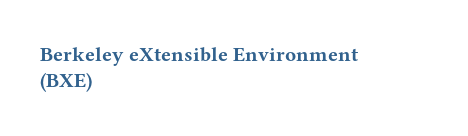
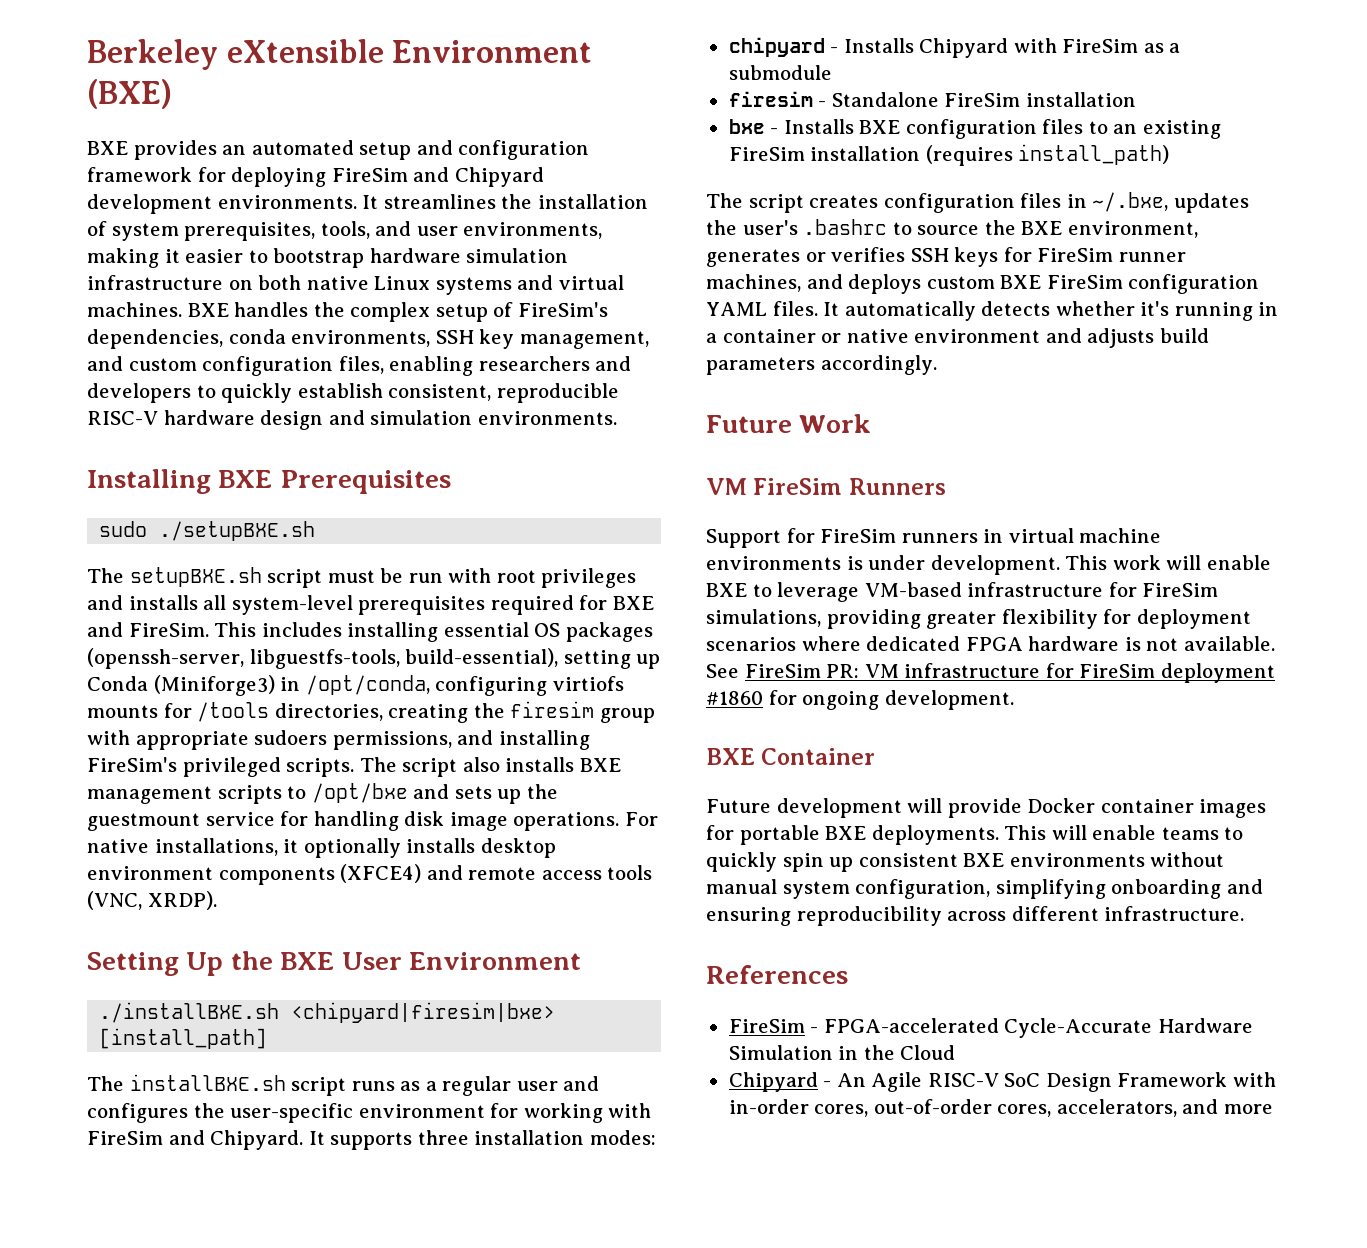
(92, 82) none -> [87,140,590,160] [87,167,544,187] [87,194,648,214] [87,221,603,241] [87,248,569,268] [87,275,624,295] [87,302,608,322] [87,329,649,349] [87,356,632,376] [87,383,619,403] [87,410,617,430] [87,469,451,494] [99,521,316,541] [87,567,637,588] [87,595,654,615] [87,622,653,642] [87,648,661,669] [87,675,624,696] [87,701,655,723] [87,730,590,750] [87,757,621,777] [87,783,558,804] [87,811,658,831] [87,838,556,858] [87,864,653,885] [87,891,217,910] [87,951,582,976] [99,1002,556,1023] [99,1028,268,1049] [87,1074,600,1096] [87,1103,652,1123] [87,1130,656,1150] [728,37,1181,58] [728,65,832,80] [728,91,1136,107] [728,119,1221,139] [728,144,1170,166] [706,192,1249,213] [706,219,1198,238] [706,247,1186,267] [706,274,1260,294] [706,301,1279,321] [706,328,1209,348] [706,355,937,375] [706,414,872,433] [706,478,946,495] [706,528,1162,548] [706,555,1271,575] [706,582,1219,602] [706,609,1251,629] [706,636,1275,651] [706,663,1275,683] [706,690,1014,710] [706,748,876,765] [706,798,1267,818] [706,825,1244,845] [706,852,1225,872] [706,879,1263,899] [706,906,1245,926] [706,965,848,984] [728,1018,1253,1038] [728,1045,956,1060] [728,1072,1276,1092] [728,1099,1273,1117] // BXE provides an automated setup and configuration framework for deploying FireSim and Chipyard development environments. It streamlines the installation of system prerequisites, tools, and user environments, making it easier to bootstrap hardware simulation infrastructure on both native Linux systems and virtual machines. BXE handles the complex setup of FireSim's dependencies, conda environments, SSH key management, and custom configuration files, enabling researchers and developers to quickly establish consistent, reproducible RISC-V hardware design and simulation environments. // Installing BXE Prerequisites // sudo ./setupBXE.sh // The setupBXE.sh script must be run with root privileges and installs all system-level prerequisites required for BXE and FireSim. This includes installing essential OS packages (openssh-server, libguestfs-tools, build-essential), setting up Conda (Miniforge3) in /opt/conda, configuring virtiofs mounts for /tools directories, creating the firesim group with appropriate sudoers permissions, and installing FireSim's privileged scripts. The script also installs BXE management scripts to /opt/bxe and sets up the guestmount service for handling disk image operations. For native installations, it optionally installs desktop environment components (XFCE4) and remote access tools (VNC, XRDP). // Setting Up the BXE User Environment // ./installBXE.sh <chipyard|firesim|bxe> [install_path] // The installBXE.sh script runs as a regular user and configures the user-specific environment for working with FireSim and Chipyard. It supports three installation modes: // chipyard - Installs Chipyard with FireSim as a submodule // firesim - Standalone FireSim installation // bxe - Installs BXE configuration files to an existing FireSim installation (requires install_path) // The script creates configuration files in ~/.bxe, updates the user's .bashrc to source the BXE environment, generates or verifies SSH keys for FireSim runner machines, and deploys custom BXE FireSim configuration YAML files. It automatically detects whether it's running in a container or native environment and adjusts build parameters accordingly. // Future Work // VM FireSim Runners // Support for FireSim runners in virtual machine environments is under development. This work will enable BXE to leverage VM-based infrastructure for FireSim simulations, providing greater flexibility for deployment scenarios where dedicated FPGA hardware is not available. See FireSim PR: VM infrastructure for FireSim deployment #1860 for ongoing development. // BXE Container // Future development will provide Docker container images for portable BXE deployments. This will enable teams to quickly spin up consistent BXE environments without manual system configuration, simplifying onboarding and ensuring reproducibility across different infrastructure. // References // FireSim - FPGA-accelerated Cycle-Accurate Hardware Simulation in the Cloud // Chipyard - An Agile RISC-V SoC Design Framework with in-order cores, out-of-order cores, accelerators, and more

